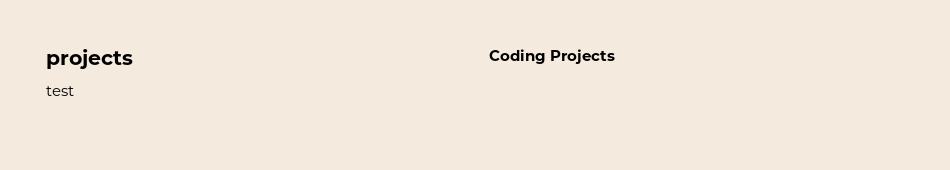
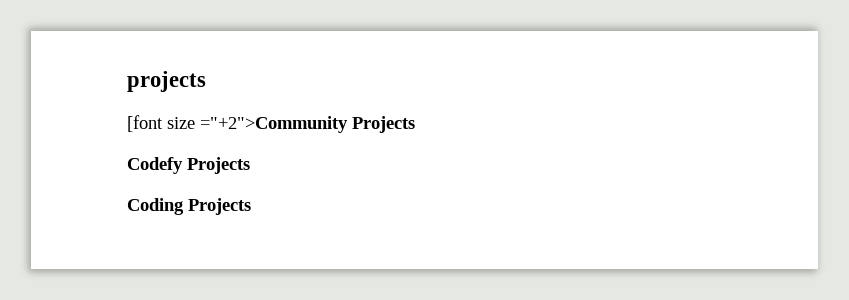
[46,86,74,96] test -> [127,115,415,133] [127,157,250,174] [font size ="+2">Community Projects // Codefy Projects

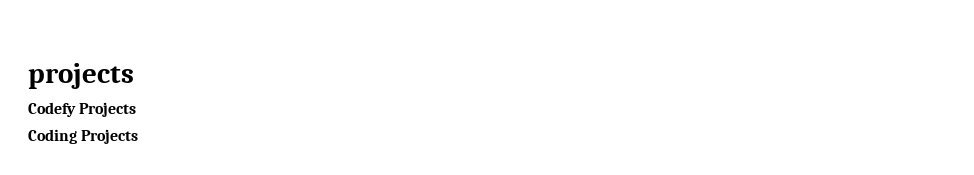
[127,115,415,133] // [font size ="+2">Community Projects -> (134, 76) none

